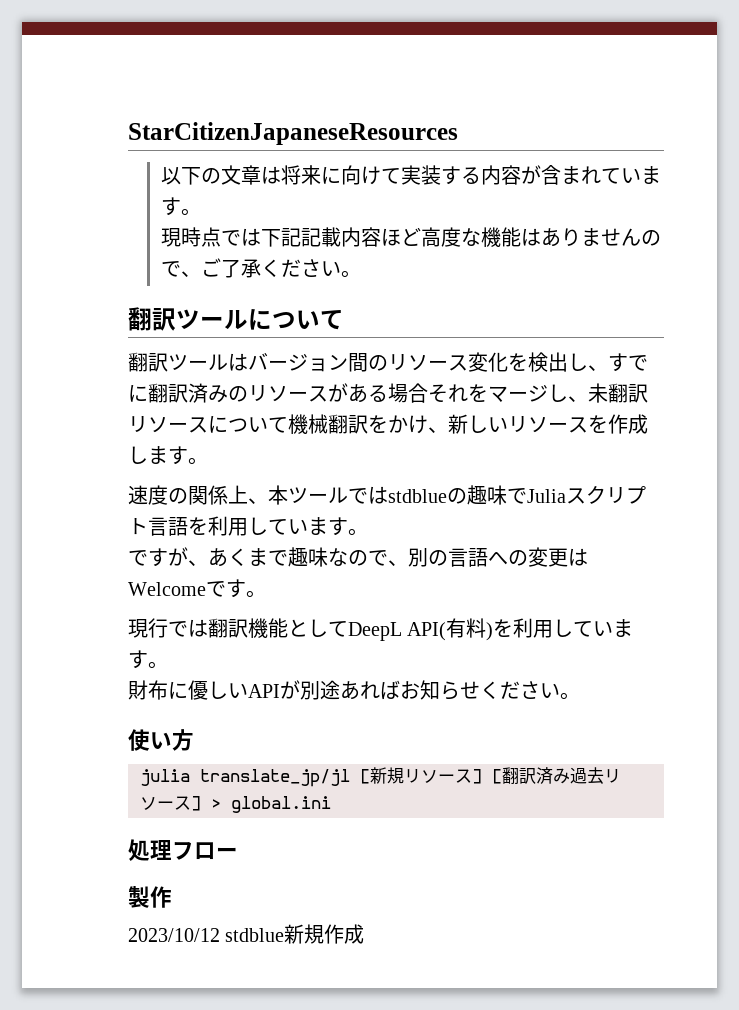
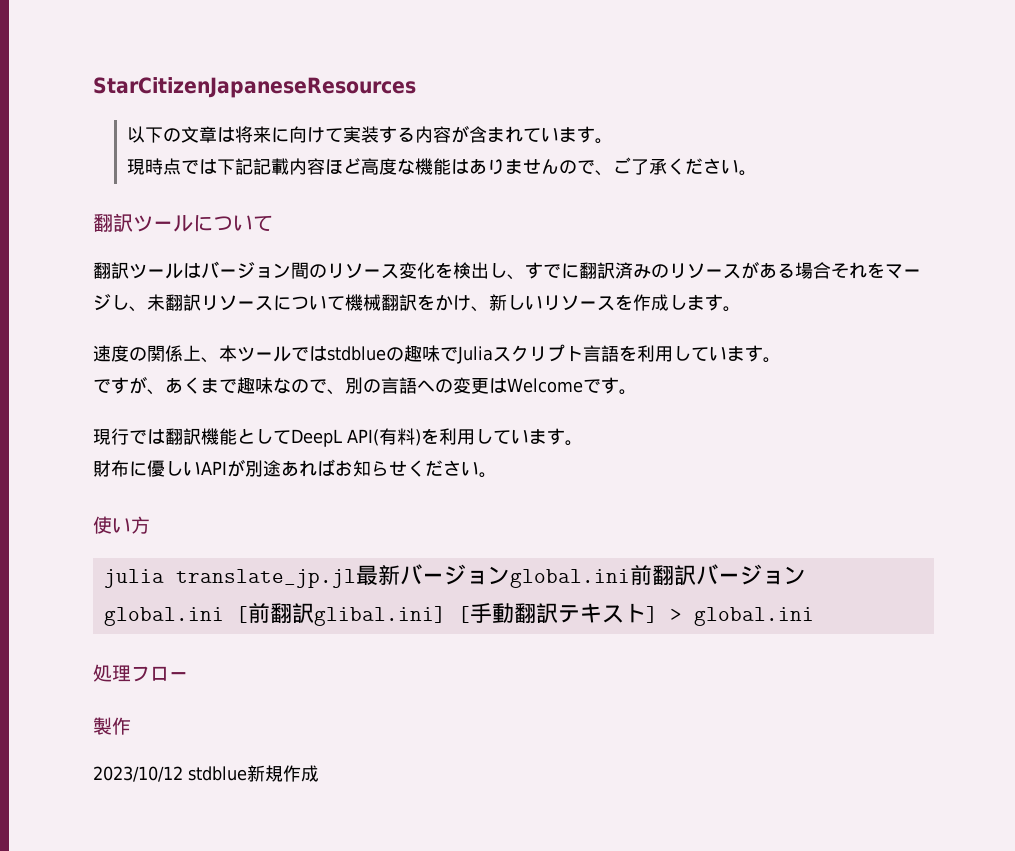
[200,767,621,787] [140,796,191,810] translate_jp/jl [新規リソース] [翻訳済み過去リソース -> [175,564,806,588] [103,602,646,626] translate_jp.jl最新バージョンglobal.ini前翻訳バージョンglobal.ini [前翻訳glibal.ini] [手動翻訳テキスト

